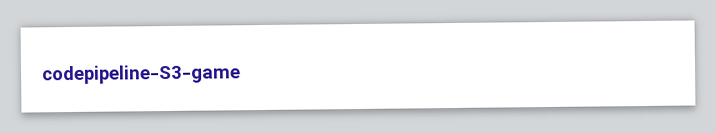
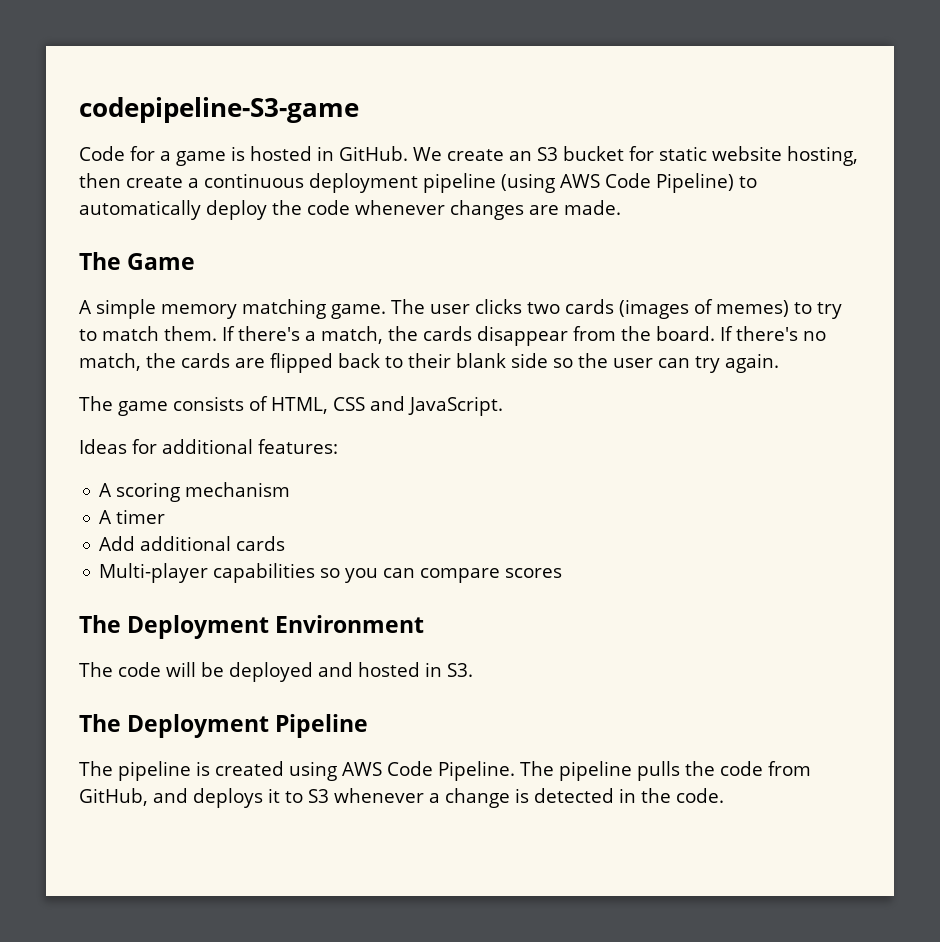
(241, 74) none -> [79,146,858,166] [79,173,757,193] [79,200,621,220] [79,252,196,270] [79,299,842,319] [79,326,826,346] [79,353,779,373] [79,396,503,416] [79,439,338,454] [99,482,291,502] [99,509,166,524] [99,536,286,551] [99,563,563,583] [79,615,425,639] [79,662,473,682] [79,714,369,738] [79,761,811,781] [79,788,724,808] // Code for a game is hosted in GitHub. We create an S3 bucket for static website hosting, then create a continuous deployment pipeline (using AWS Code Pipeline) to automatically deploy the code whenever changes are made. // The Game // A simple memory matching game. The user clicks two cards (images of memes) to try to match them. If there's a match, the cards disappear from the board. If there's no match, the cards are flipped back to their blank side so the user can try again. // The game consists of HTML, CSS and JavaScript. // Ideas for additional features: // A scoring mechanism // A timer // Add additional cards // Multi-player capabilities so you can compare scores // The Deployment Environment // The code will be deployed and hosted in S3. // The Deployment Pipeline // The pipeline is created using AWS Code Pipeline. The pipeline pulls the code from GitHub, and deploys it to S3 whenever a change is detected in the code.

